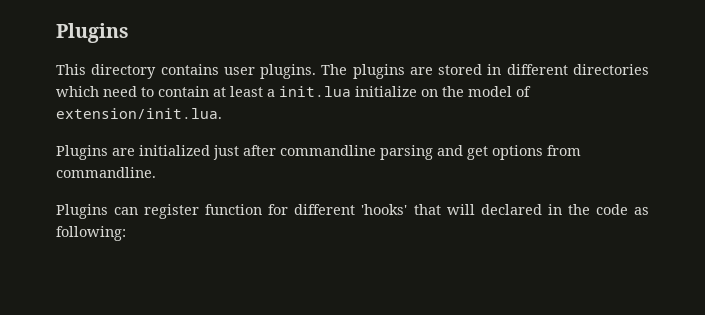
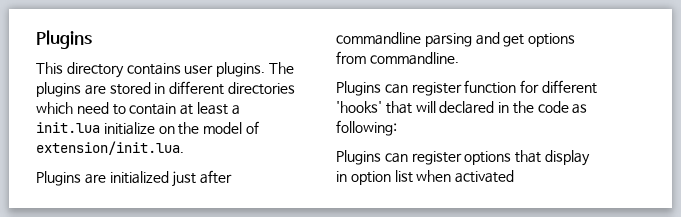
(126, 233) none -> [336,150,590,166] [336,170,515,185] // Plugins can register options that display in option list when activated

